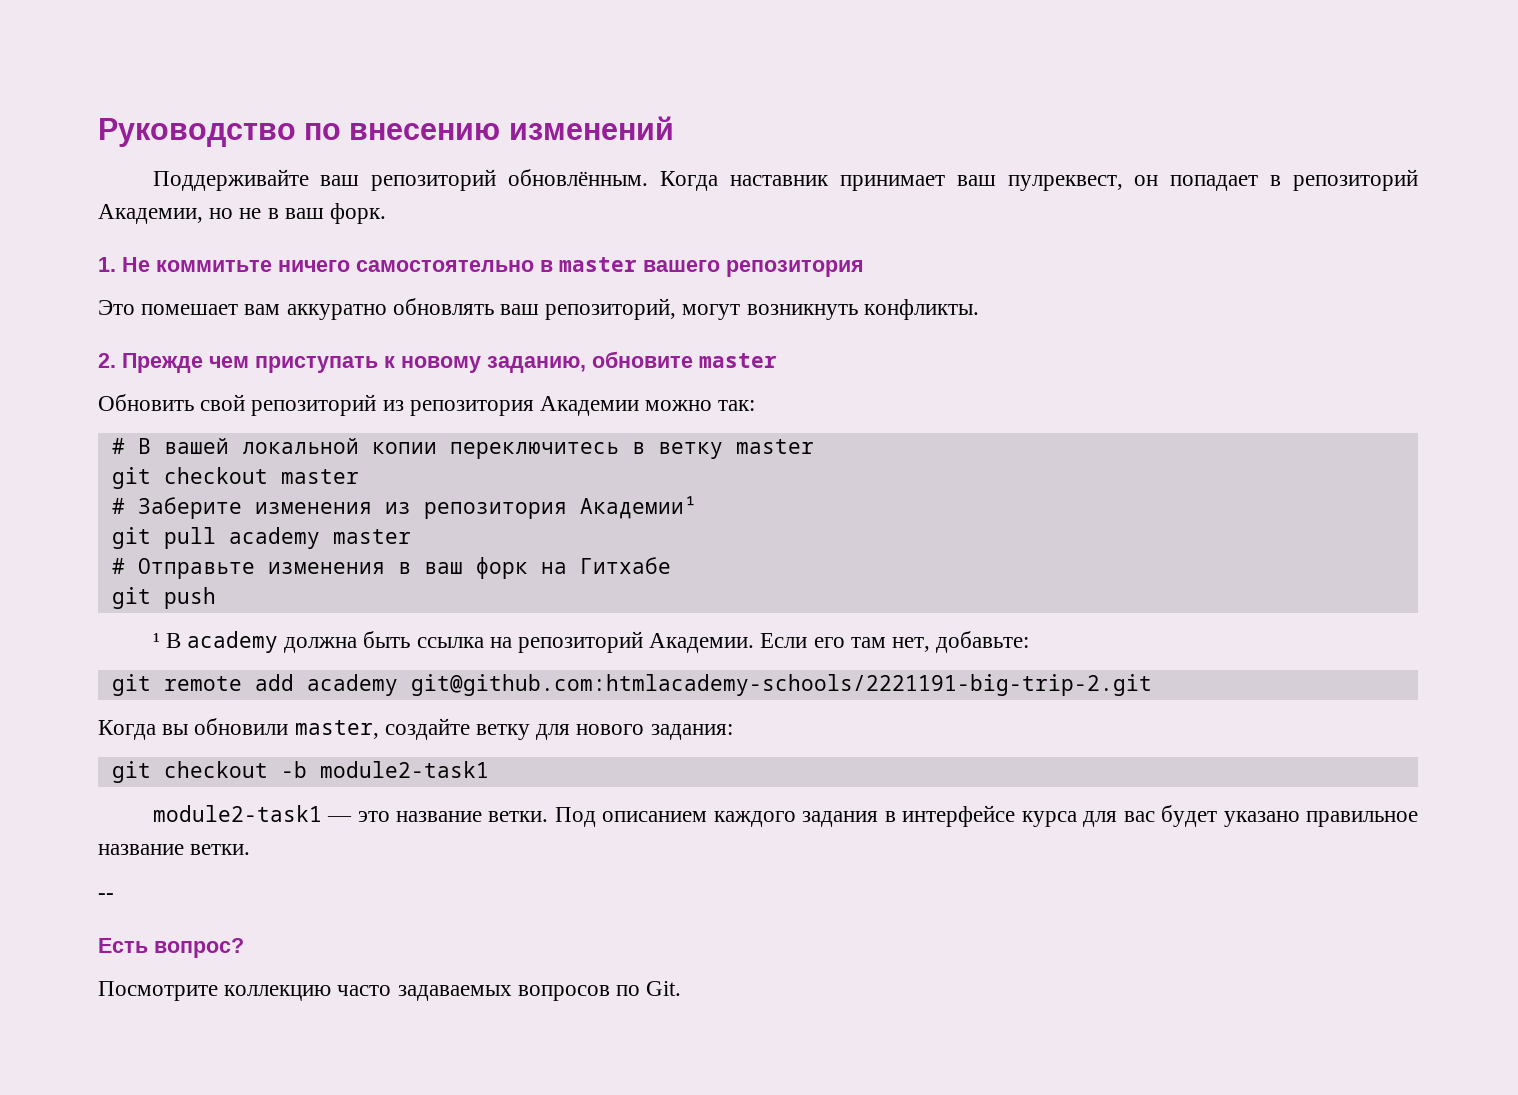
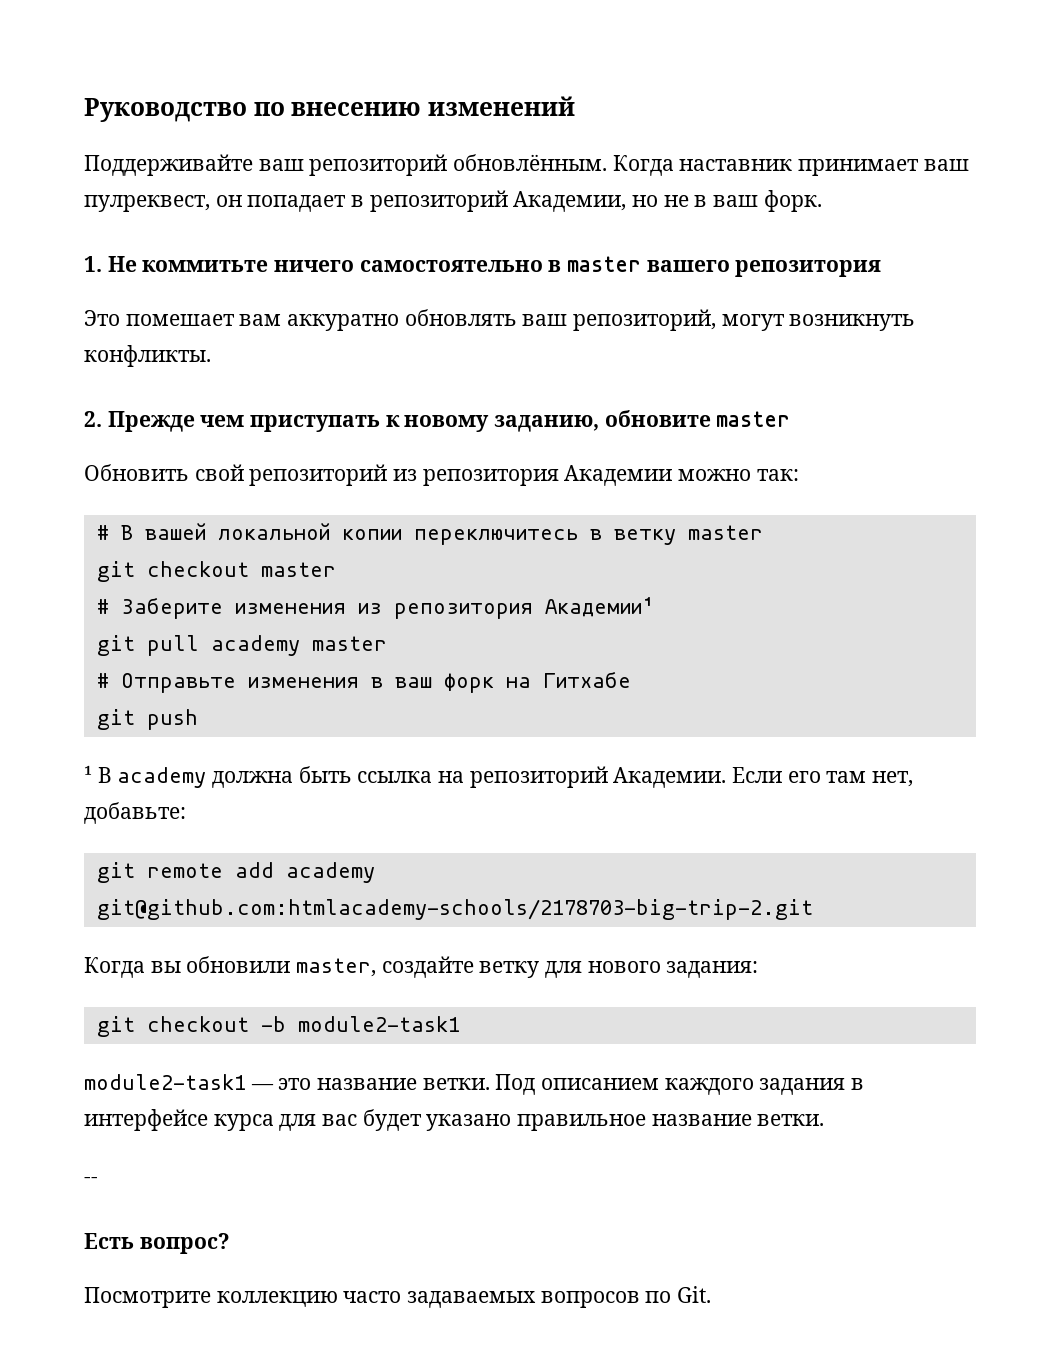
[410,674,1152,696] git@github.com:htmlacademy-schools/2221191-big-trip-2.git -> [96,899,813,920] git@github.com:htmlacademy-schools/2178703-big-trip-2.git

